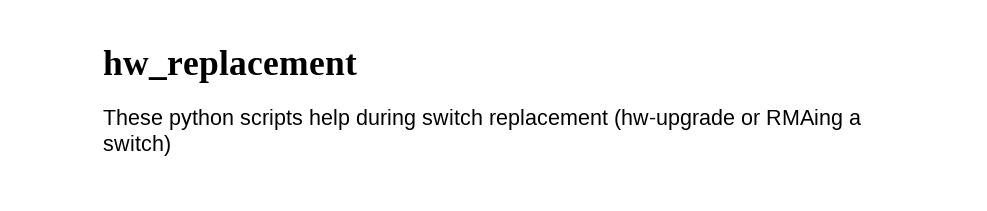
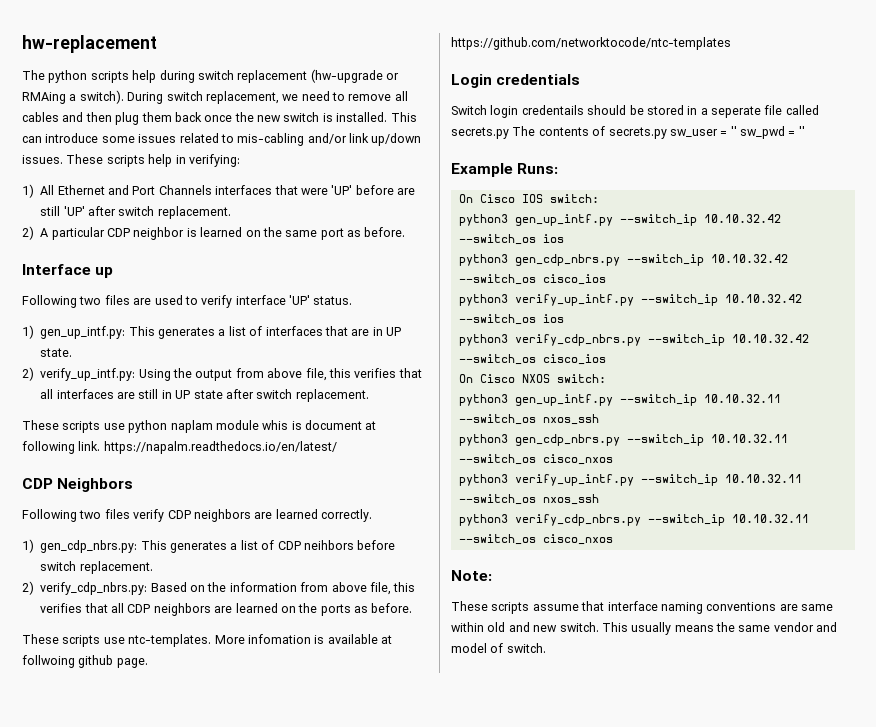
[103,50,357,83] [103,109,163,125] hw_replacement // These -> [22,35,157,53] [22,70,45,80] hw-replacement // The
[103,135,171,156] switch) -> [79,90,408,104] [22,112,417,125] [22,133,422,146] [22,154,240,167] [22,184,415,198] [40,206,231,219] [22,226,406,240] [22,264,114,278] [22,295,353,308] [22,325,401,339] [40,348,73,357] [22,367,422,381] [40,389,369,402] [22,420,377,433] [22,441,337,454] [22,478,134,492] [22,509,372,522] [22,539,396,553] [40,561,153,574] [22,581,416,595] [40,603,413,616] [22,634,392,647] [22,655,148,668] [451,37,731,50] [451,74,581,88] [451,105,819,118] [451,126,805,139] [451,163,559,177] [458,194,599,203] [458,214,781,226] [458,234,564,245] [458,254,788,266] [458,274,606,285] [458,294,802,306] [458,314,564,325] [458,334,809,346] [458,354,606,365] [458,374,606,383] [458,394,781,406] [458,414,599,425] [458,434,788,446] [458,454,613,465] [458,474,802,486] [458,494,599,505] [458,514,809,526] [458,534,613,545] [451,570,492,581] [451,601,833,614] [451,622,838,635] [451,643,546,653] switch). During switch replacement, we need to remove all cables and then plug them back once the new switch is installed. This can introduce some issues related to mis-cabling and/or link up/down issues. These scripts help in verifying: // 1) All Ethernet and Port Channels interfaces that were 'UP' before are still 'UP' after switch replacement. // 2) A particular CDP neighbor is learned on the same port as before. // Interface up // Following two files are used to verify interface 'UP' status. // 1) gen_up_intf.py: This generates a list of interfaces that are in UP state. // 2) verify_up_intf.py: Using the output from above file, this verifies that all interfaces are still in UP state after switch replacement. // These scripts use python naplam module whis is document at following link. https://napalm.readthedocs.io/en/latest/ // CDP Neighbors // Following two files verify CDP neighbors are learned correctly. // 1) gen_cdp_nbrs.py: This generates a list of CDP neihbors before switch replacement. // 2) verify_cdp_nbrs.py: Based on the information from above file, this verifies that all CDP neighbors are learned on the ports as before. // These scripts use ntc-templates. More infomation is available at follwoing github page. https://github.com/networktocode/ntc-templates // Login credentials // Switch login credentails should be stored in a seperate file called secrets.py The contents of secrets.py sw_user = '' sw_pwd = '' // Example Runs: // On Cisco IOS switch: // python3 gen_up_intf.py --switch_ip 10.10.32.42 --switch_os ios // python3 gen_cdp_nbrs.py --switch_ip 10.10.32.42 --switch_os cisco_ios // python3 verify_up_intf.py --switch_ip 10.10.32.42 --switch_os ios // python3 verify_cdp_nbrs.py --switch_ip 10.10.32.42 --switch_os cisco_ios // On Cisco NXOS switch: // python3 gen_up_intf.py --switch_ip 10.10.32.11 --switch_os nxos_ssh // python3 gen_cdp_nbrs.py --switch_ip 10.10.32.11 --switch_os cisco_nxos // python3 verify_up_intf.py --switch_ip 10.10.32.11 --switch_os nxos_ssh // python3 verify_cdp_nbrs.py --switch_ip 10.10.32.11 --switch_os cisco_nxos // Note: // These scripts assume that interface naming conventions are same within old and new switch. This usually means the same vendor and model of switch.

